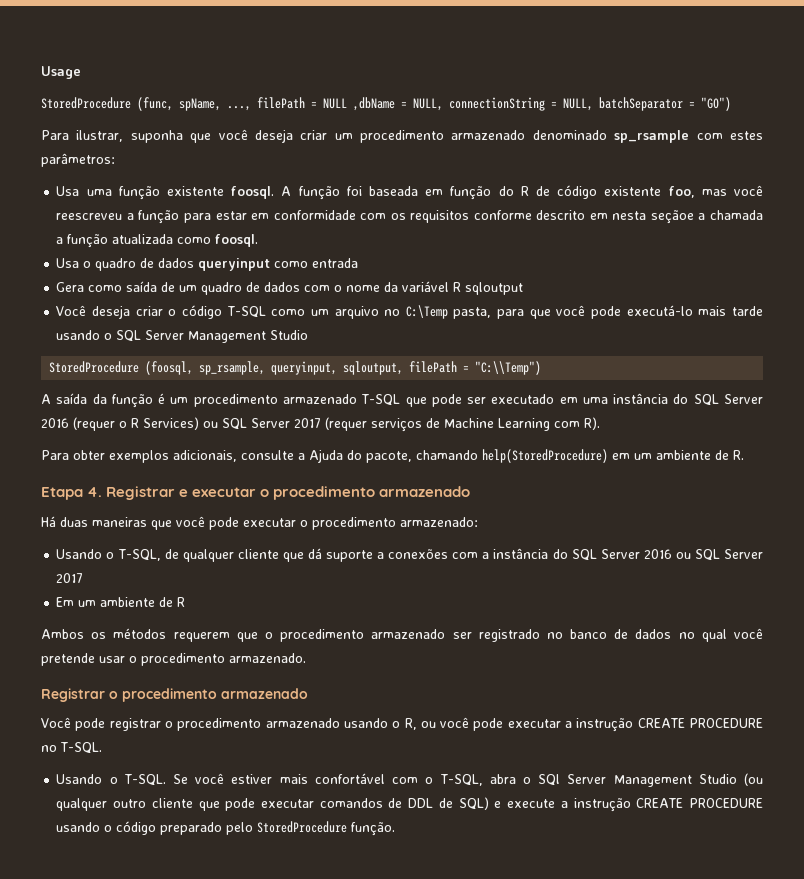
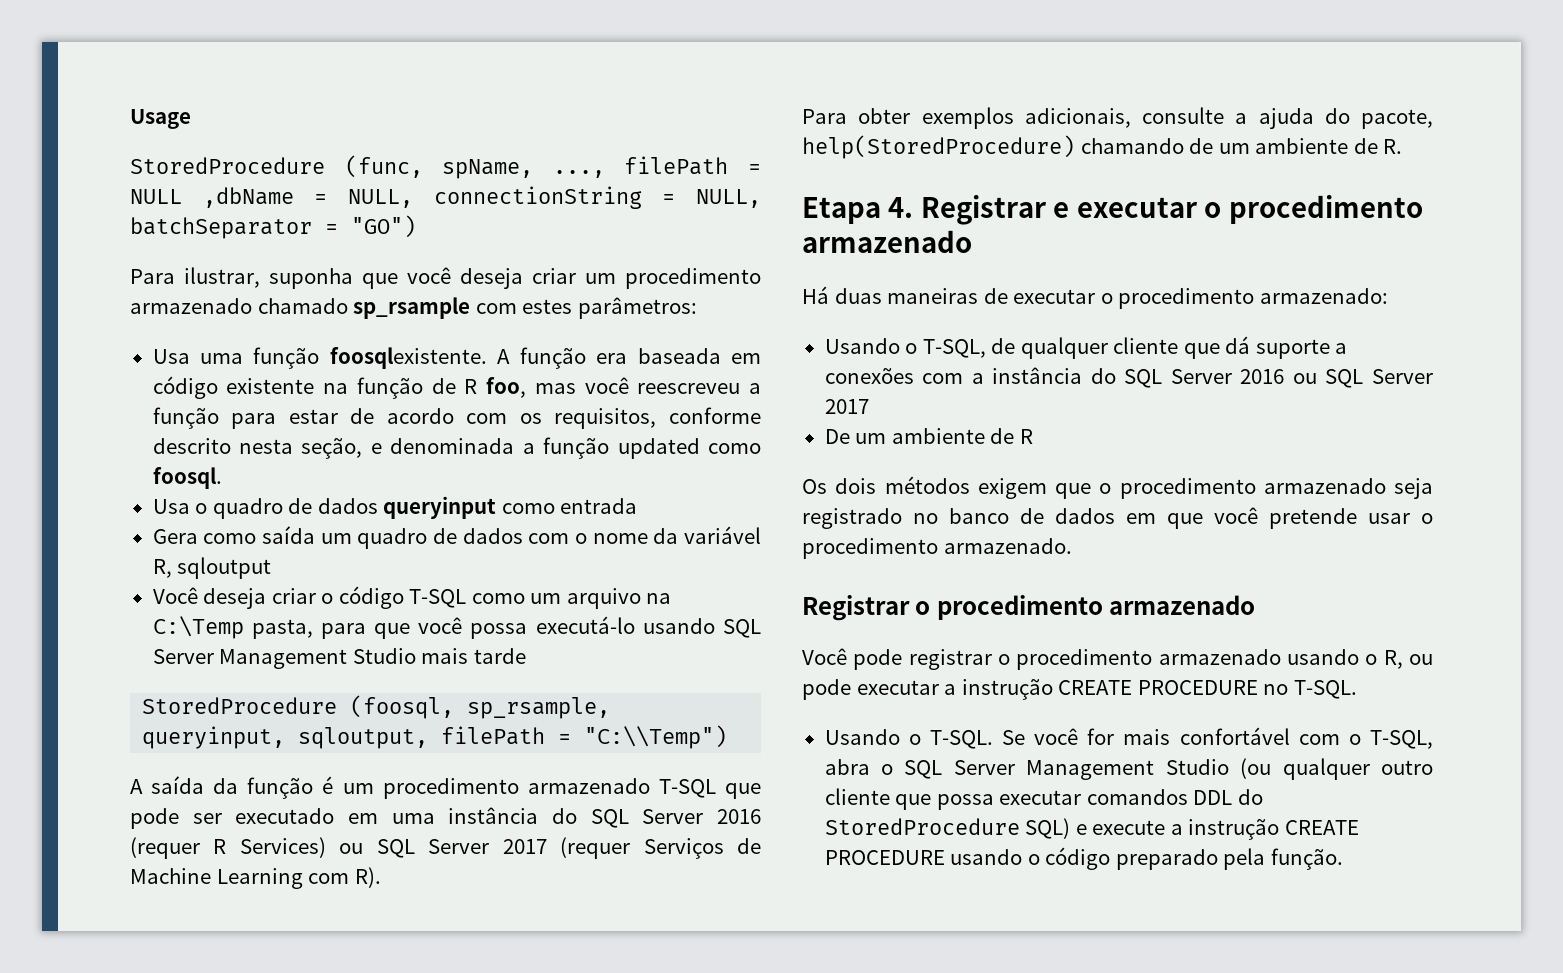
[532,130,607,140] denominado -> [257,298,348,314] chamado
[167,186,275,199] existente foosql. -> [329,347,487,369] foosqlexistente.
[346,186,362,196] foi -> [596,353,628,364] era
[450,185,662,200] função do R de código existente -> [152,376,478,399] código existente na função de R
[251,210,356,220] em conformidade -> [350,408,454,424] de acordo
[410,210,470,223] requisitos -> [554,408,657,429] requisitos,
[589,210,764,224] [56,234,174,248] em nesta seçãoe a chamada a função atualizada -> [238,437,700,459] nesta seção, e denominada a função updated
[161,282,176,292] de -> (315, 535) none
[453,282,462,292] R -> [152,559,172,578] R,
[384,309,401,316] no -> [646,593,672,604] na
[591,305,763,319] [56,330,309,343] pode executá-lo mais tarde usando o SQL Server Management Studio -> [470,616,762,639] [152,648,526,669] possa executá-lo usando SQL Server Management Studio mais tarde
[119,421,127,428] o -> (200, 848) none
[371,418,422,432] serviços -> [643,838,724,859] Serviços
[309,449,343,463] Ajuda -> [1258,108,1314,129] ajuda
[416,449,630,463] chamando help(StoredProcedure) em -> [802,135,1214,159] help(StoredProcedure) chamando de
[151,516,239,530] que você pode -> [983,288,1008,304] de
[56,597,75,607] Em -> [824,429,850,444] De
[41,628,230,642] Ambos os métodos requerem -> [802,476,1047,499] Os dois métodos exigem
[452,632,472,639] ser -> [1394,478,1433,499] seja
[678,629,727,642] no qual -> [1126,513,1203,529] em que
[440,717,470,728] você -> (1433, 659) none
[231,774,273,784] estiver -> [1087,728,1115,745] for
[538,774,561,786] SQl -> [904,760,943,779] SQL
[225,798,256,811] pode -> [936,794,994,810] possa
[388,798,453,808] de DDL de -> [1193,789,1263,805] [824,818,1020,835] DDL do StoredProcedure
[226,821,348,835] pelo StoredProcedure -> [1223,848,1266,870] pela

